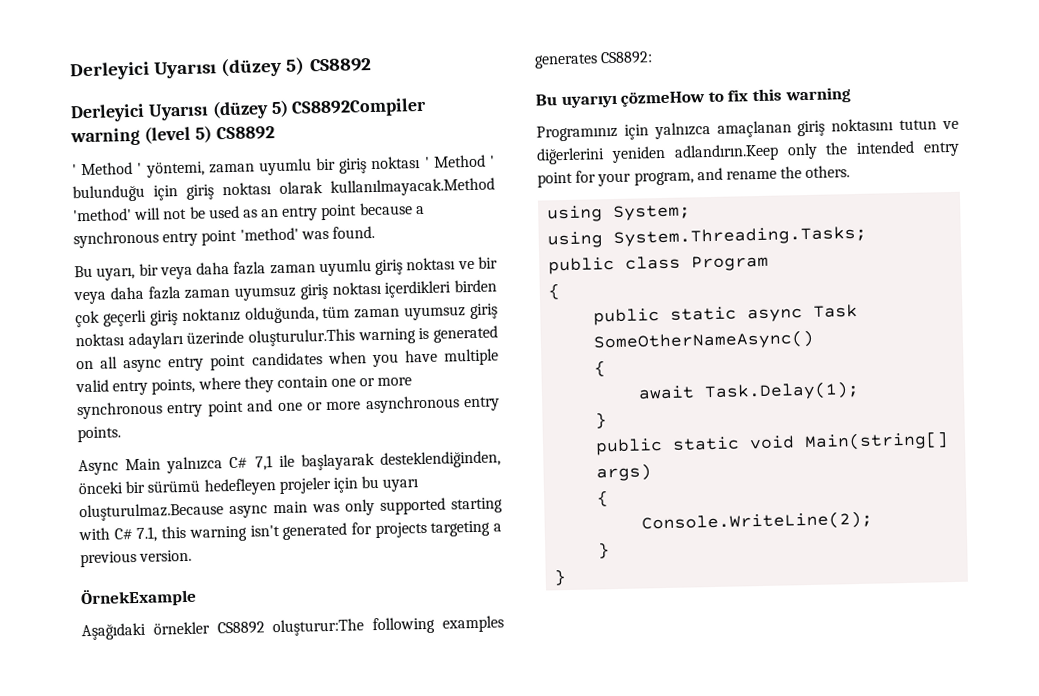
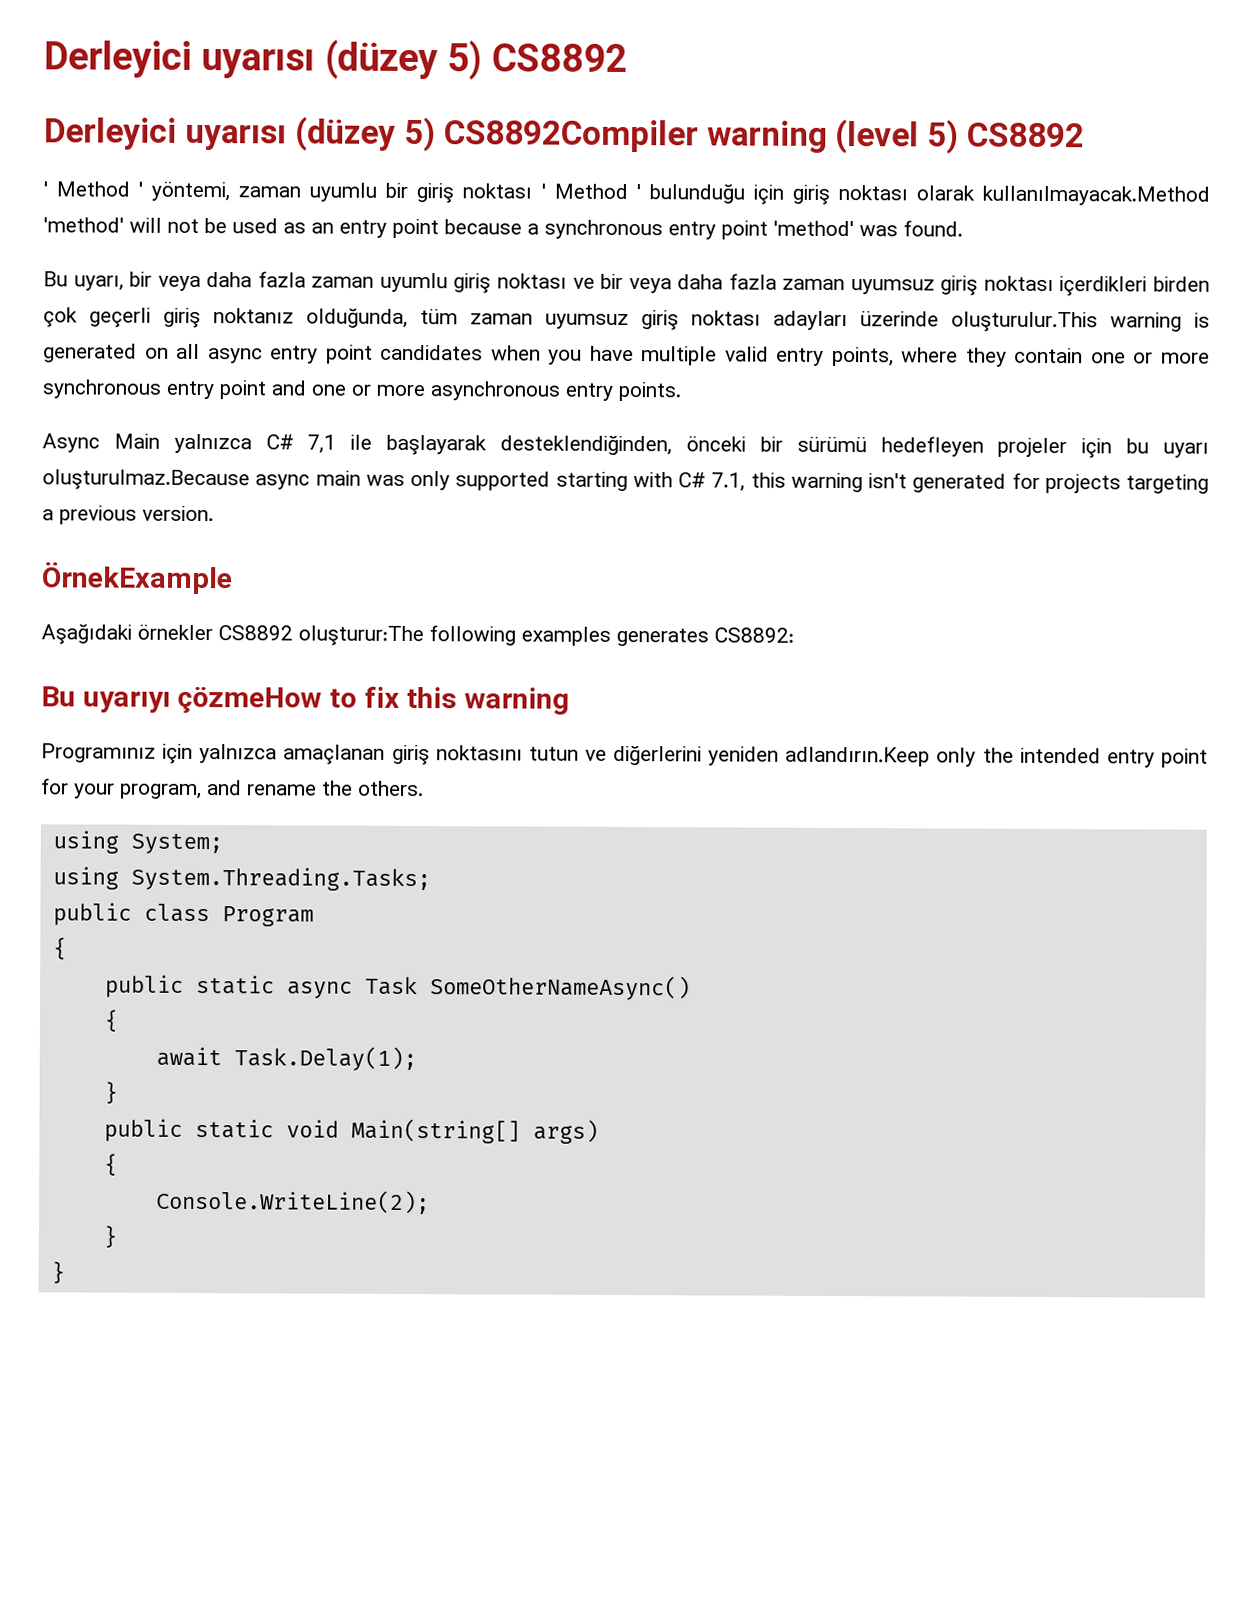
[69,61,218,81] Derleyici Uyarısı -> [44,40,316,79] Derleyici uyarısı
[147,103,209,121] Uyarısı -> [184,124,287,151] uyarısı

